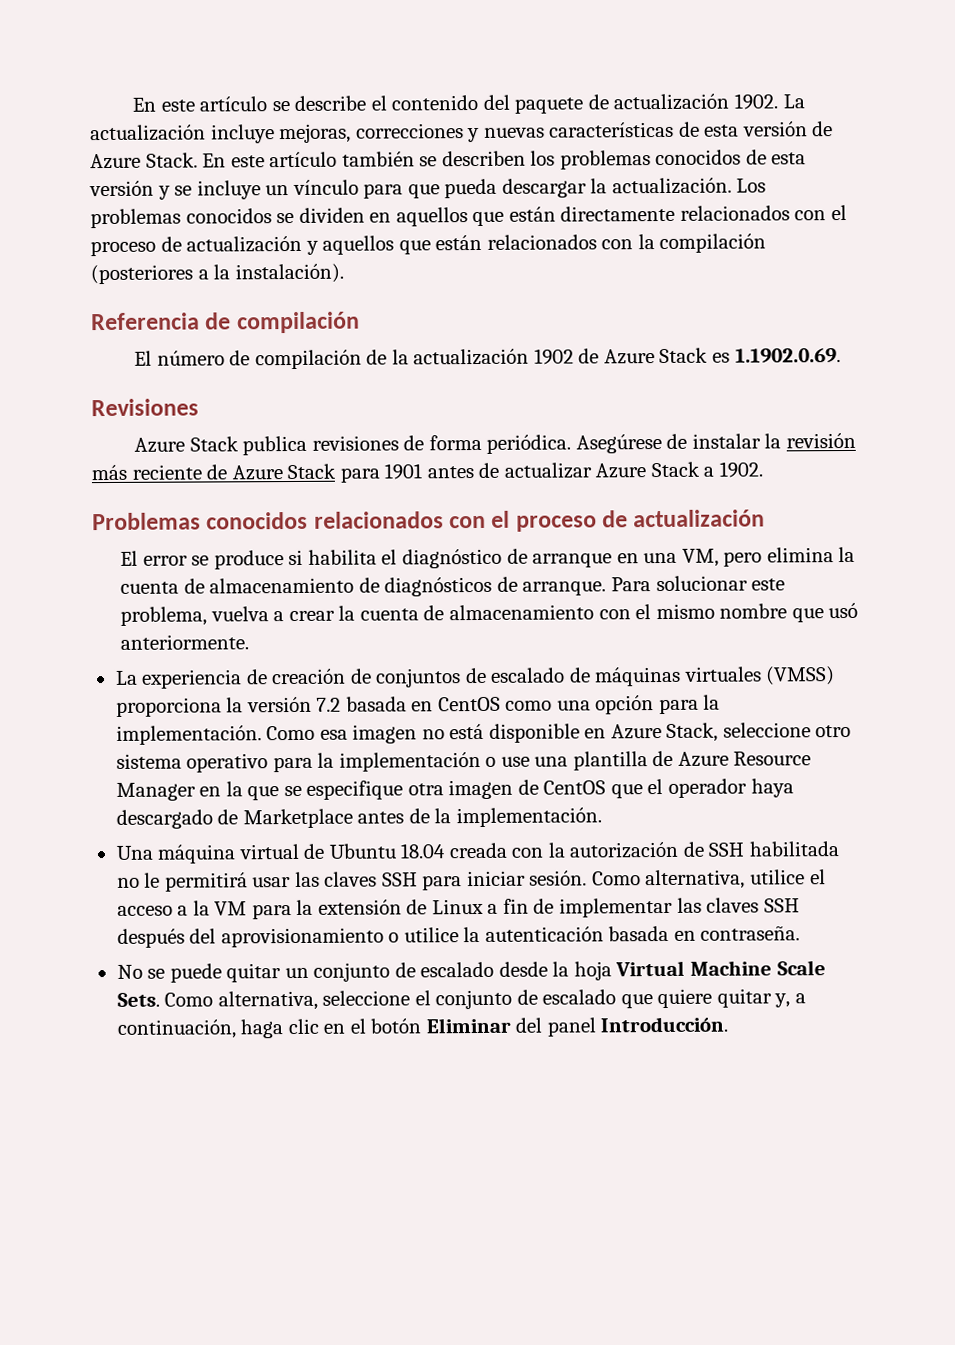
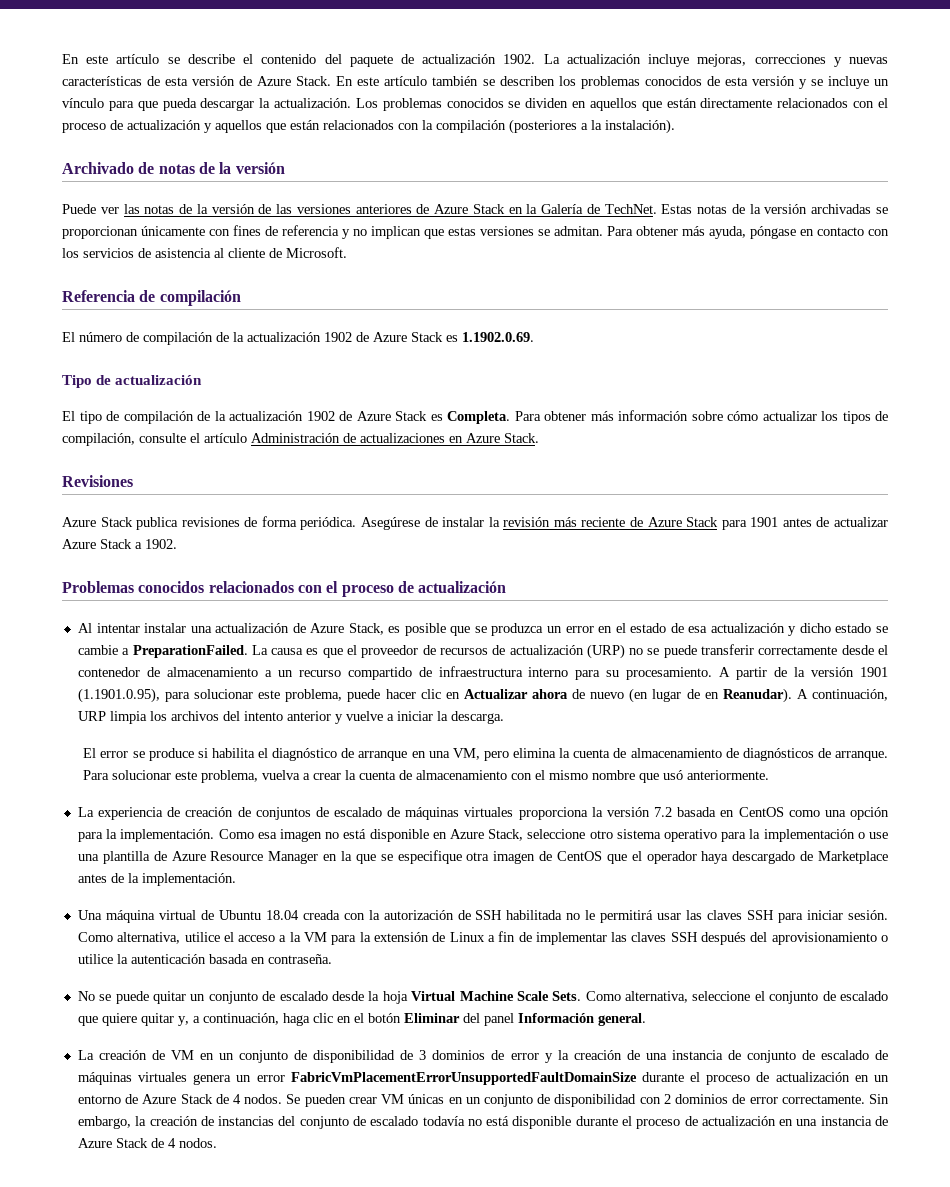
(344, 273) none -> [62,162,285,174] [62,204,888,214] [62,225,889,239] [62,247,347,258] // Archivado de notas de la versión // Puede ver las notas de la versión de las versiones anteriores de Azure Stack en la Galería de TechNet. Estas notas de la versión archivadas se proporcionan únicamente con fines de referencia y no implican que estas versiones se admitan. Para obtener más ayuda, póngase en contacto con los servicios de asistencia al cliente de Microsoft.
(841, 356) none -> [62,375,203,388] [62,410,888,424] [62,433,539,446] // Tipo de actualización // El tipo de compilación de la actualización 1902 de Azure Stack es Completa. Para obtener más información sobre cómo actualizar los tipos de compilación, consulte el artículo Administración de actualizaciones en Azure Stack.
(766, 518) none -> [77,623,889,636] [77,644,889,659] [77,666,888,680] [77,688,889,703] [77,711,504,724] // Al intentar instalar una actualización de Azure Stack, es posible que se produzca un error en el estado de esa actualización y dicho estado se cambie a PreparationFailed. La causa es que el proveedor de recursos de actualización (URP) no se puede transferir correctamente desde el contenedor de almacenamiento a un recurso compartido de infraestructura interno para su procesamiento. A partir de la versión 1901 (1.1901.0.95), para solucionar este problema, puede hacer clic en Actualizar ahora de nuevo (en lugar de en Reanudar). A continuación, URP limpia los archivos del intento anterior y vuelve a iniciar la descarga.
[765,666,836,686] (VMSS) -> (514, 812) none
[600,1016,729,1033] Introducción. -> [517,1013,646,1026] [77,1050,889,1063] [77,1072,889,1085] [77,1094,889,1107] [77,1116,889,1129] [77,1138,217,1148] Información general. // La creación de VM en un conjunto de disponibilidad de 3 dominios de error y la creación de una instancia de conjunto de escalado de máquinas virtuales genera un error FabricVmPlacementErrorUnsupportedFaultDomainSize durante el proceso de actualización en un entorno de Azure Stack de 4 nodos. Se pueden crear VM únicas en un conjunto de disponibilidad con 2 dominios de error correctamente. Sin embargo, la creación de instancias del conjunto de escalado todavía no está disponible durante el proceso de actualización en una instancia de Azure Stack de 4 nodos.

